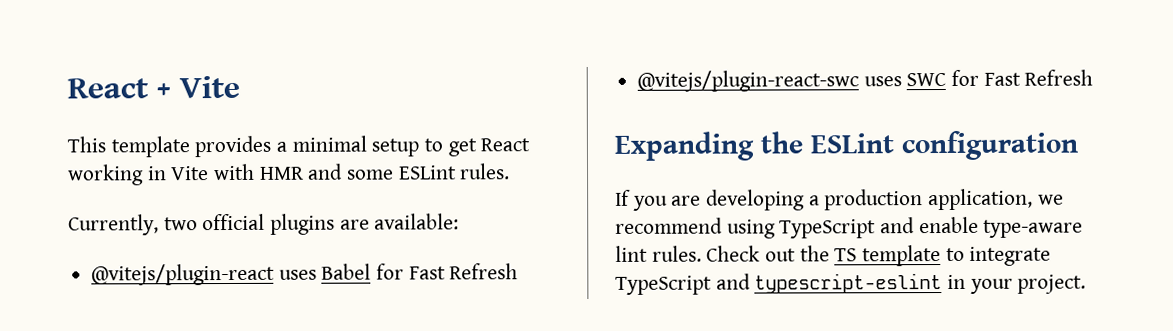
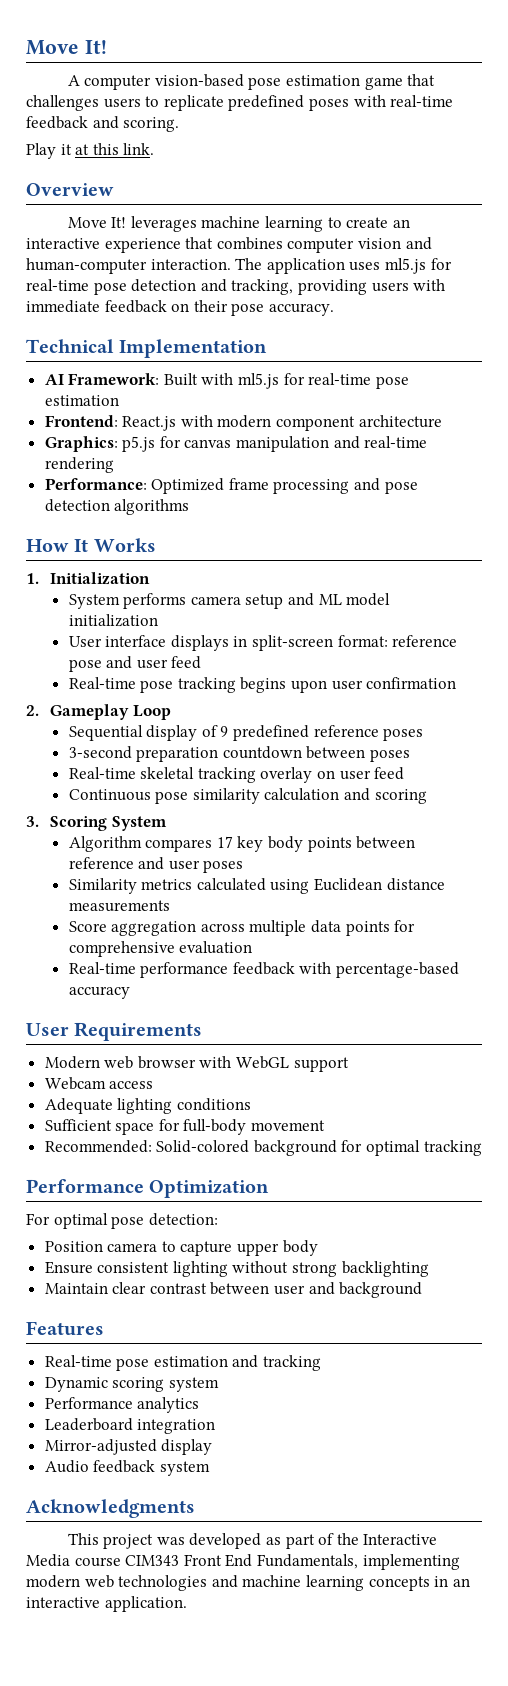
[67,75,240,99] [67,135,531,158] [67,163,511,186] [68,213,460,236] [91,263,519,286] [637,69,1094,92] [614,130,1078,161] [615,188,1064,211] [615,216,1084,239] [615,245,1052,267] [615,273,1087,295] React + Vite // This template provides a minimal setup to get React working in Vite with HMR and some ESLint rules. // Currently, two official plugins are available: // @vitejs/plugin-react uses Babel for Fast Refresh // @vitejs/plugin-react-swc uses SWC for Fast Refresh // Expanding the ESLint configuration // If you are developing a production application, we recommend using TypeScript and enable type-aware lint rules. Check out the TS template to integrate TypeScript and typescript-eslint in your project. -> [26,40,107,55] [67,74,436,90] [26,95,454,111] [26,116,180,132] [26,143,155,159] [26,183,114,196] [67,216,410,232] [26,237,432,253] [26,258,452,274] [26,279,446,295] [26,300,334,316] [26,339,268,358] [44,373,409,389] [44,395,119,406] [44,415,442,431] [44,436,428,452] [44,457,114,473] [44,478,418,494] [44,499,190,515] [26,538,156,552] [26,572,150,585] [68,593,391,609] [68,614,158,627] [68,635,458,651] [68,656,202,672] [68,677,457,693] [26,704,171,720] [68,725,424,741] [68,746,410,762] [68,767,405,783] [68,788,427,804] [26,816,167,831] [68,836,416,852] [68,857,244,873] [68,878,445,894] [68,900,170,912] [68,920,416,936] [68,941,253,957] [68,962,459,978] [68,986,130,999] [26,1022,203,1041] [44,1056,349,1072] [44,1077,154,1090] [44,1098,251,1114] [44,1119,326,1135] [44,1140,482,1156] [26,1179,270,1198] [26,1213,218,1229] [44,1240,318,1256] [44,1261,429,1277] [44,1282,423,1298] [26,1321,104,1336] [44,1355,322,1371] [44,1377,219,1392] [44,1397,200,1413] [44,1418,216,1434] [44,1439,213,1455] [44,1460,210,1476] [26,1499,195,1518] [67,1533,438,1549] [26,1554,460,1570] [26,1575,470,1591] [26,1596,187,1612] Move It! // A computer vision-based pose estimation game that challenges users to replicate predefined poses with real-time feedback and scoring. // Play it at this link. // Overview // Move It! leverages machine learning to create an interactive experience that combines computer vision and human-computer interaction. The application uses ml5.js for real-time pose detection and tracking, providing users with immediate feedback on their pose accuracy. // Technical Implementation // AI Framework: Built with ml5.js for real-time pose estimation // Frontend: React.js with modern component architecture // Graphics: p5.js for canvas manipulation and real-time rendering // Performance: Optimized frame processing and pose detection algorithms // How It Works // 1. Initialization // System performs camera setup and ML model initialization // User interface displays in split-screen format: reference pose and user feed // Real-time pose tracking begins upon user confirmation // 2. Gameplay Loop // Sequential display of 9 predefined reference poses // 3-second preparation countdown between poses // Real-time skeletal tracking overlay on user feed // Continuous pose similarity calculation and scoring // 3. Scoring System // Algorithm compares 17 key body points between reference and user poses // Similarity metrics calculated using Euclidean distance measurements // Score aggregation across multiple data points for comprehensive evaluation // Real-time performance feedback with percentage-based accuracy // User Requirements // Modern web browser with WebGL support // Webcam access // Adequate lighting conditions // Sufficient space for full-body movement // Recommended: Solid-colored background for optimal tracking // Performance Optimization // For optimal pose detection: // Position camera to capture upper body // Ensure consistent lighting without strong backlighting // Maintain clear contrast between user and background // Features // Real-time pose estimation and tracking // Dynamic scoring system // Performance analytics // Leaderboard integration // Mirror-adjusted display // Audio feedback system // Acknowledgments // This project was developed as part of the Interactive Media course CIM343 Front End Fundamentals, implementing modern web technologies and machine learning concepts in an interactive application.

